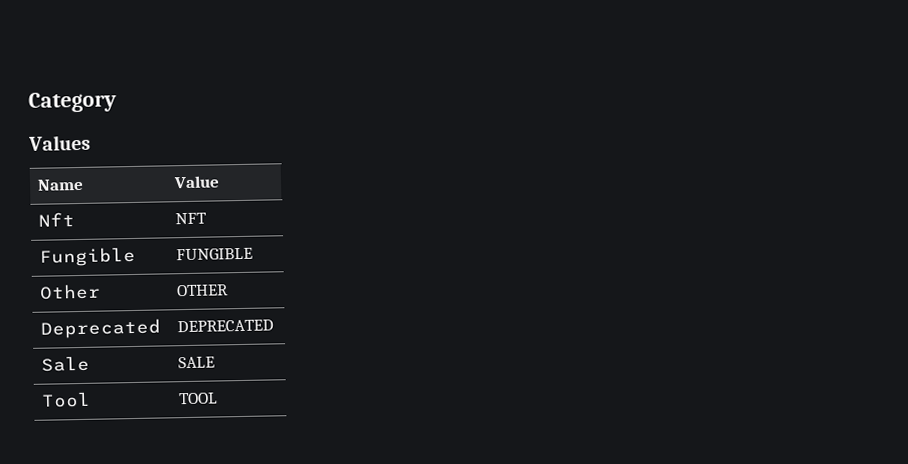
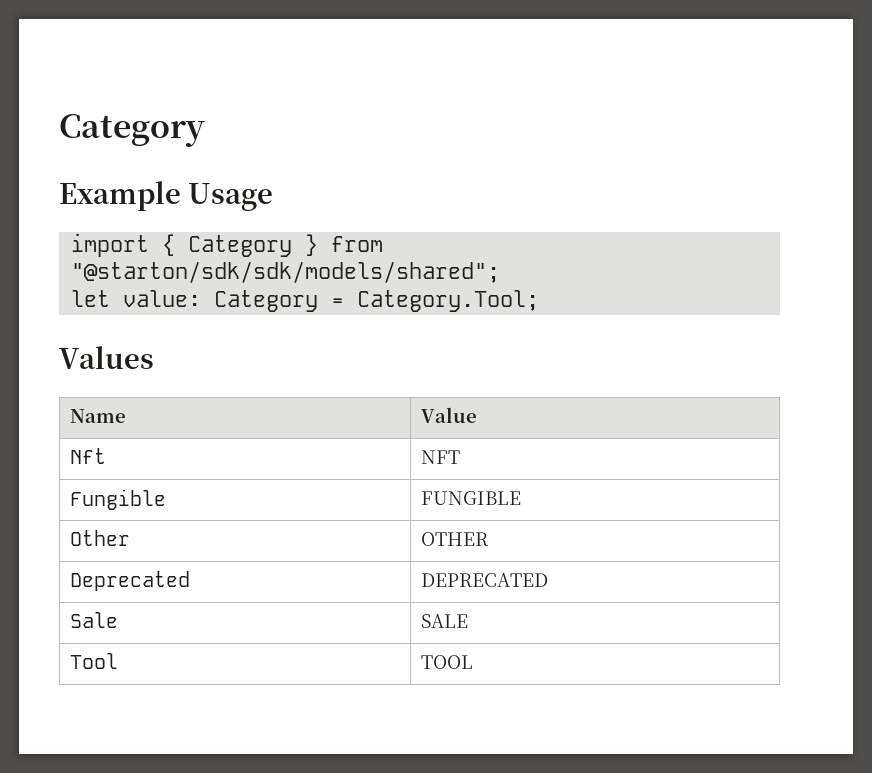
[28,91,117,113] Category -> [59,114,205,147] [59,181,274,211] [71,233,384,257] [71,261,501,283] [71,290,540,312] Category // Example Usage // import { Category } from "@starton/sdk/sdk/models/shared"; // let value: Category = Category.Tool;

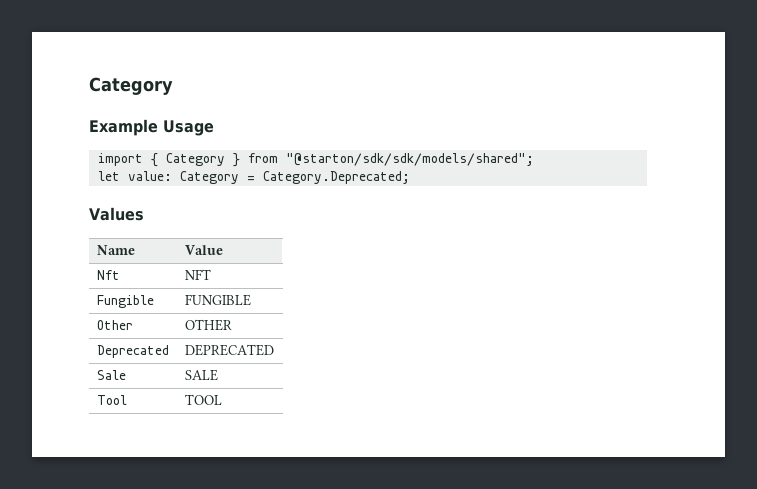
[357,290,540,312] Category.Tool; -> [262,171,410,184] Category.Deprecated;

